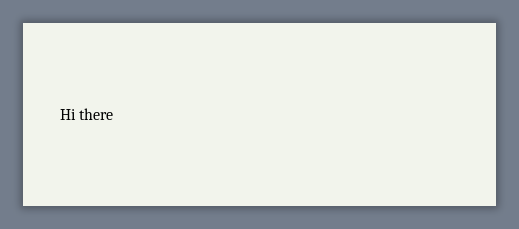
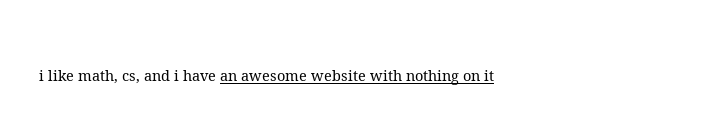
[60,108,114,120] Hi there -> [39,70,494,85] i like math, cs, and i have an awesome website with nothing on it

